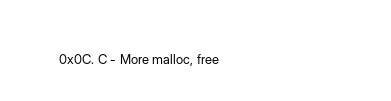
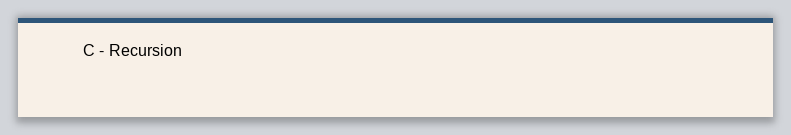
[59,54,94,64] 0x0C. -> (83, 50) none
[119,54,219,66] More malloc, free -> [108,44,182,56] Recursion

